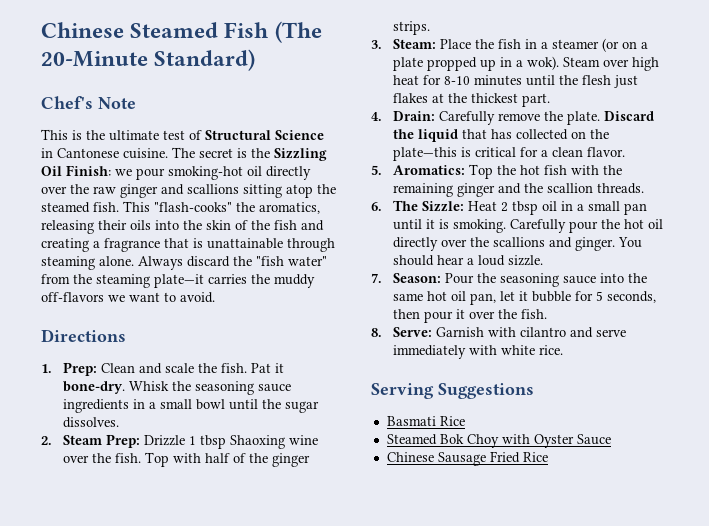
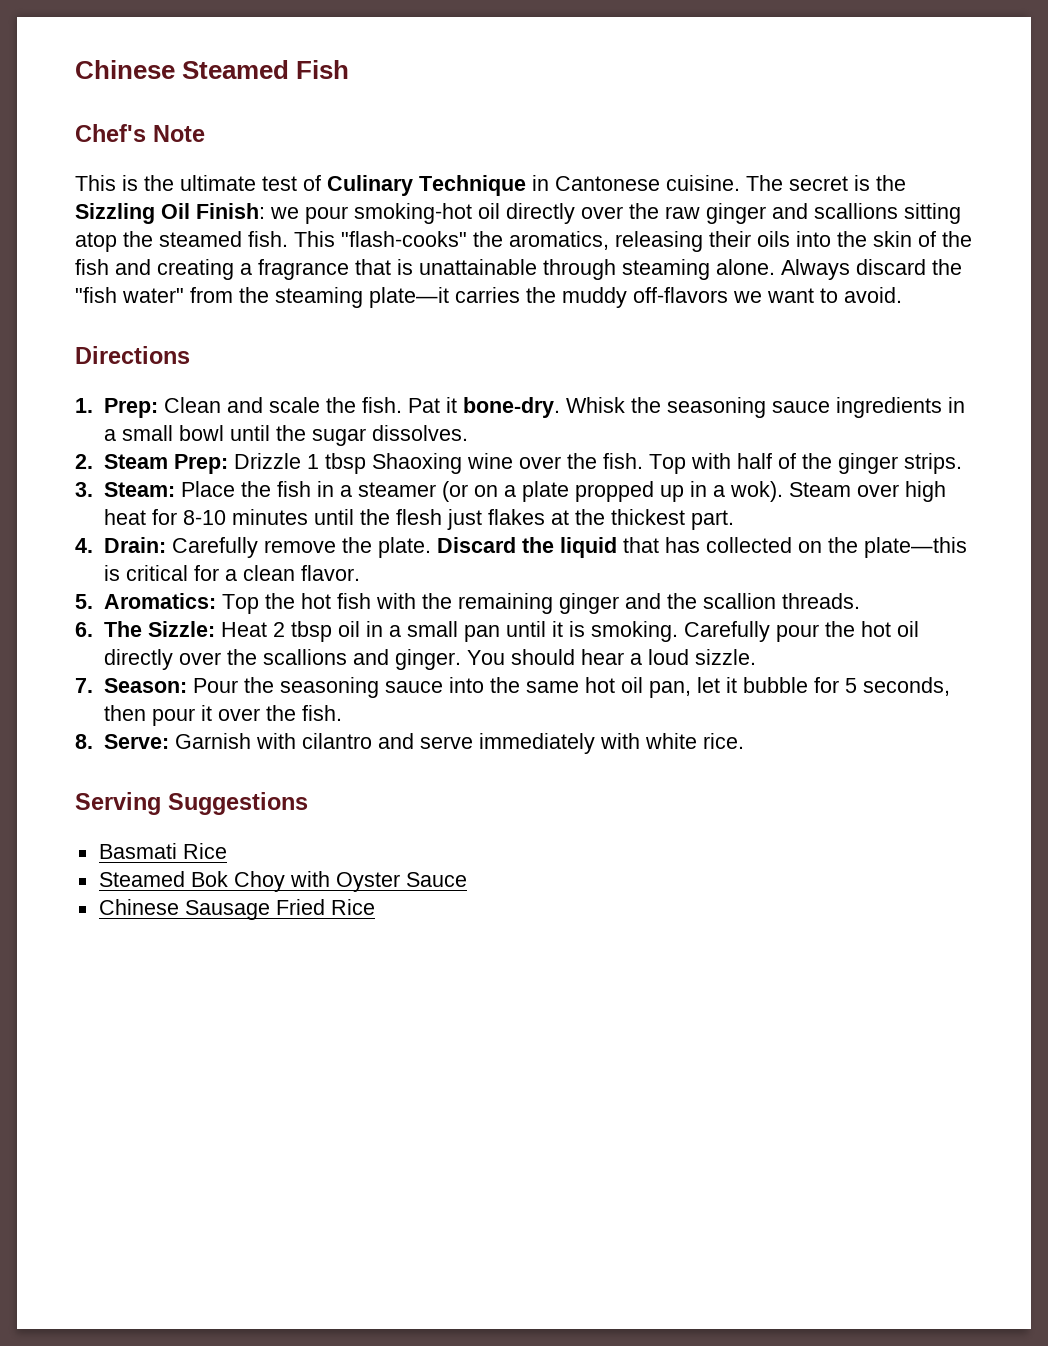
[274,21,322,43] [41,49,256,71] (The 20-Minute Standard) -> (350, 69) none
[205,130,324,140] Structural Science -> [327,175,526,196] Culinary Technique

